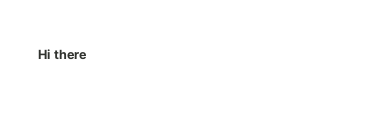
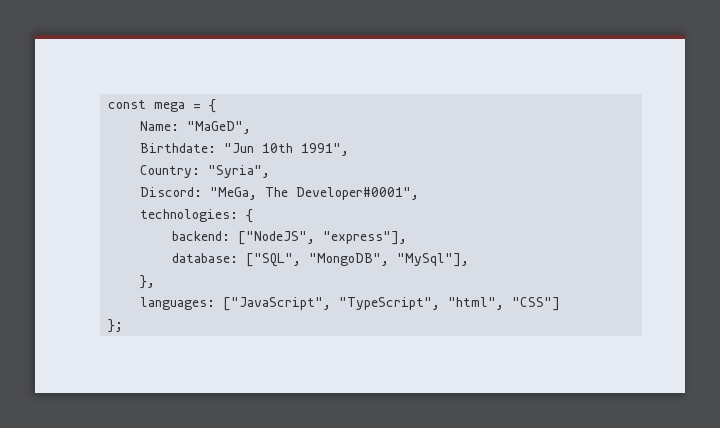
[38,49,87,60] Hi there -> [108,99,217,113] [140,121,252,134] [140,143,350,156] [140,165,271,178] [140,187,420,200] [140,209,254,223] [172,231,408,245] [172,253,470,267] [140,275,156,289] [140,297,561,311] [108,319,124,333] const mega = { // Name: "MaGeD", // Birthdate: "Jun 10th 1991", // Country: "Syria", // Discord: "MeGa, The Developer#0001", // technologies: { // backend: ["NodeJS", "express"], // database: ["SQL", "MongoDB", "MySql"], // }, // languages: ["JavaScript", "TypeScript", "html", "CSS"] // };

